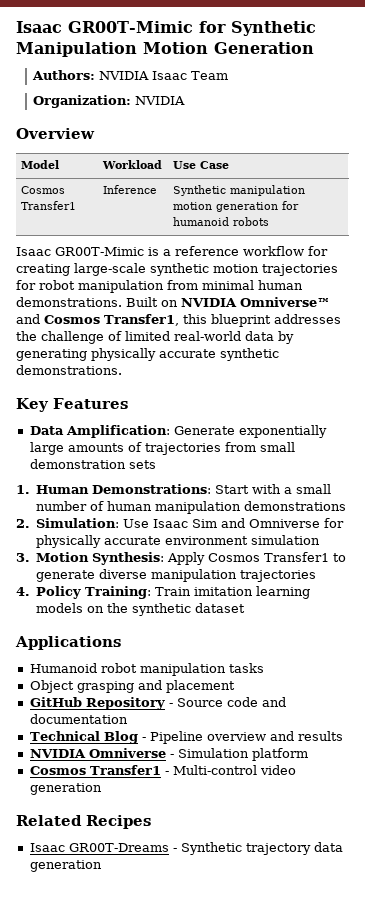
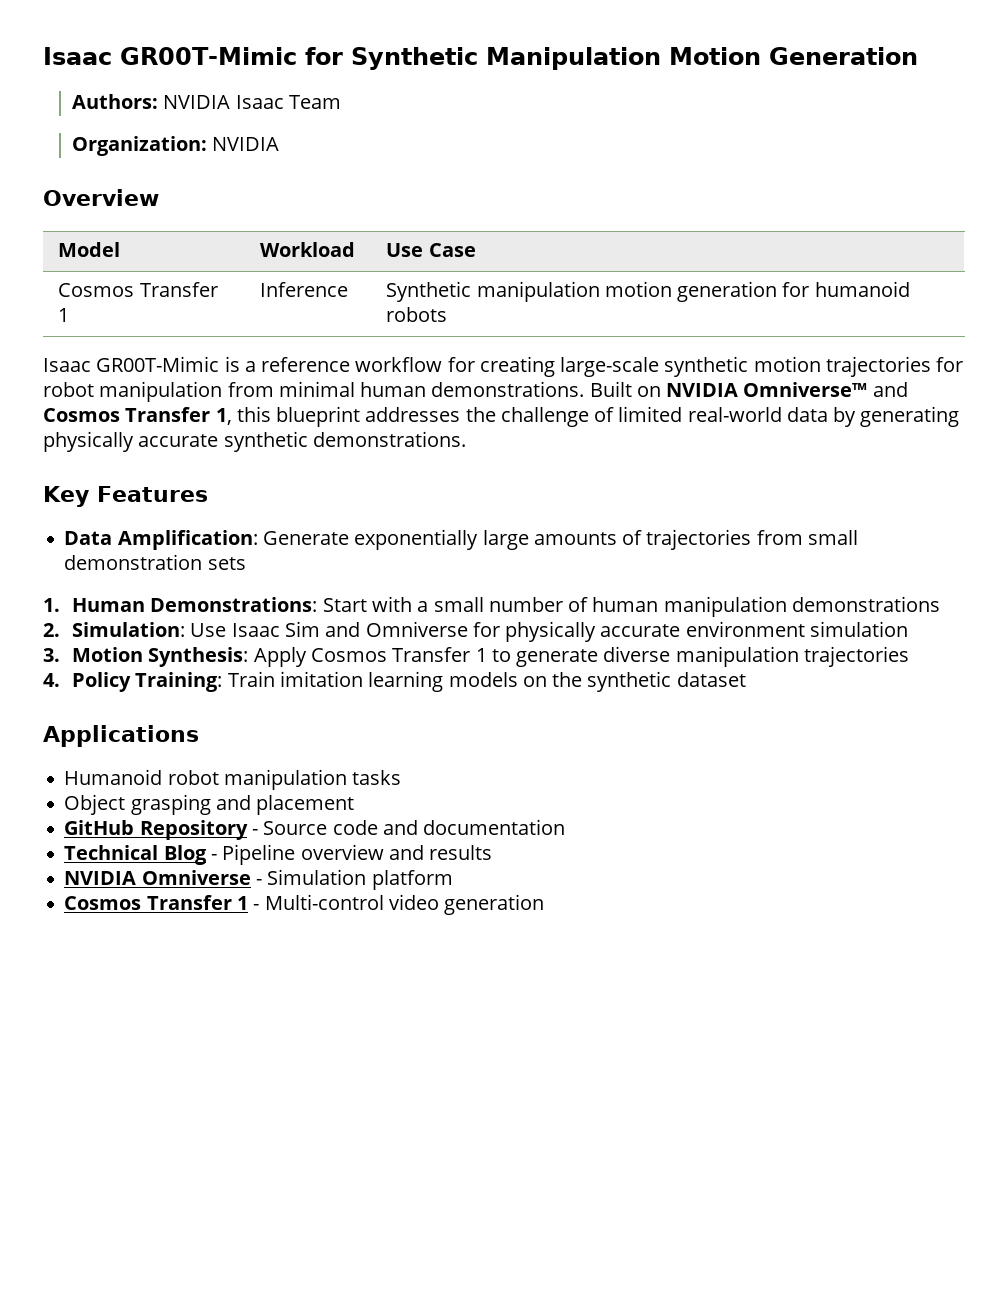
[21,201,77,210] Transfer1 -> [139,282,218,297] [58,308,70,322] Transfer 1
[104,314,179,326] Transfer1, -> [125,407,232,425] Transfer 1,
[264,552,330,562] Transfer1 -> [392,647,487,662] Transfer 1
[89,765,161,775] Transfer1 -> [146,895,248,910] Transfer 1
[16,815,151,829] [29,842,343,855] [29,860,102,872] // Related Recipes // Isaac GR00T-Dreams - Synthetic trajectory data generation -> (545, 904) none

